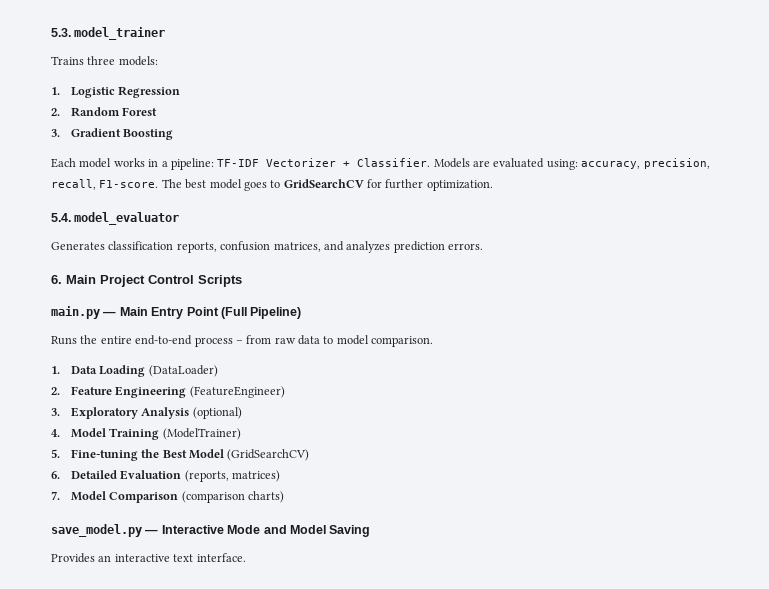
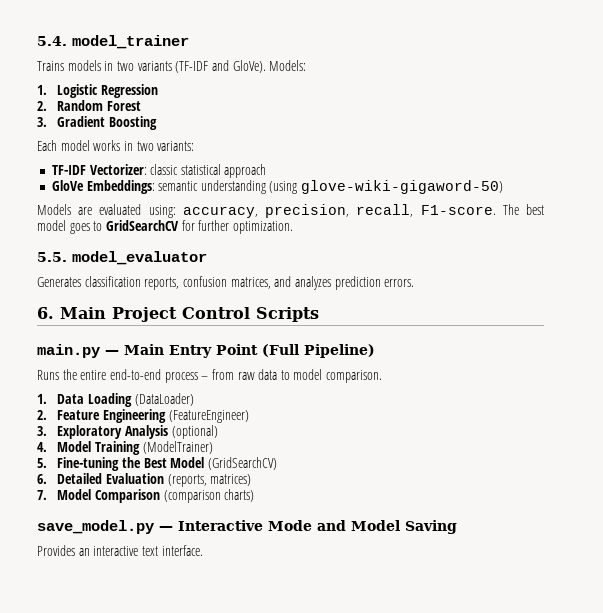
[51,28,71,37] 5.3. -> [37,36,67,46] 5.4.
[87,56,158,66] three models: -> [67,60,307,73] models in two variants (TF-IDF and GloVe). Models:
[161,158,431,170] a pipeline: TF-IDF Vectorizer + Classifier. -> [136,141,195,151] [51,164,267,178] [51,180,504,194] two variants: // TF-IDF Vectorizer: classic statistical approach // GloVe Embeddings: semantic understanding (using glove-wiki-gigaword-50) //
[51,213,71,222] 5.4. -> [37,252,67,262] 5.5.

